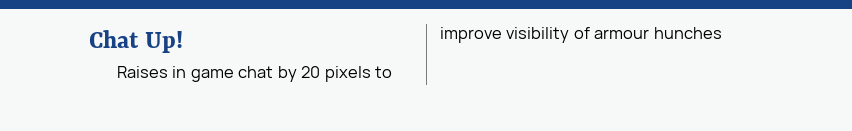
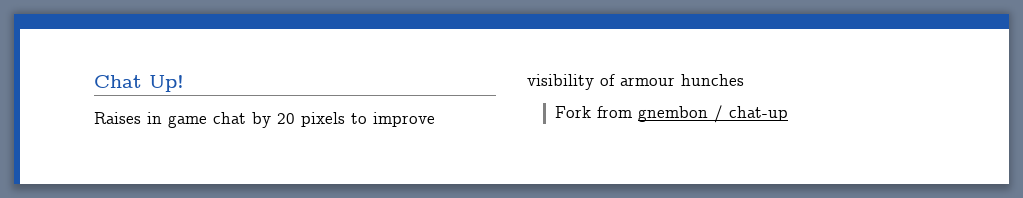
(722, 33) none -> [554,105,788,123] // Fork from gnembon / chat-up

